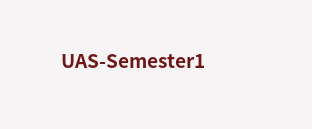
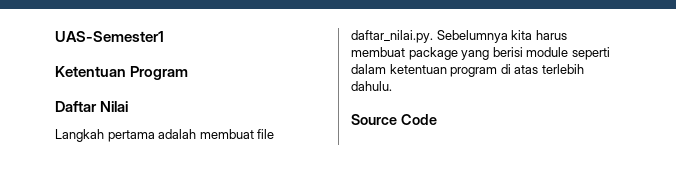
(205, 61) none -> [55,66,189,80] [55,101,129,112] [55,129,275,142] [351,30,567,43] [351,47,610,60] [351,64,584,77] [351,81,392,91] [351,114,437,125] // Ketentuan Program // Daftar Nilai // Langkah pertama adalah membuat file daftar_nilai.py. Sebelumnya kita harus membuat package yang berisi module seperti dalam ketentuan program di atas terlebih dahulu. // Source Code

